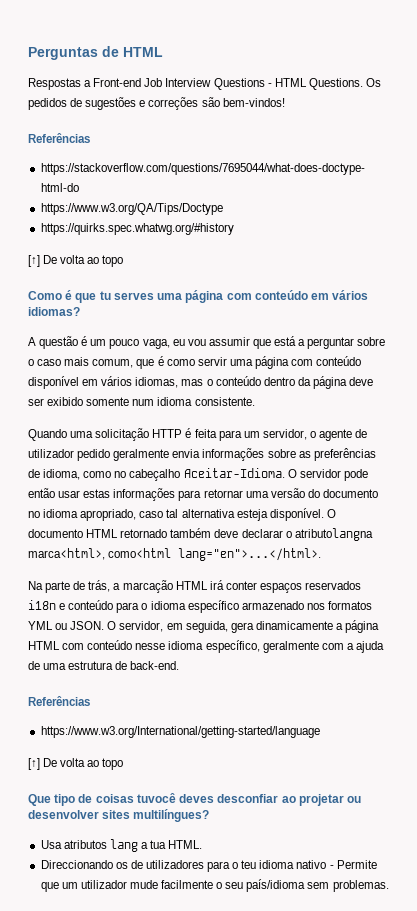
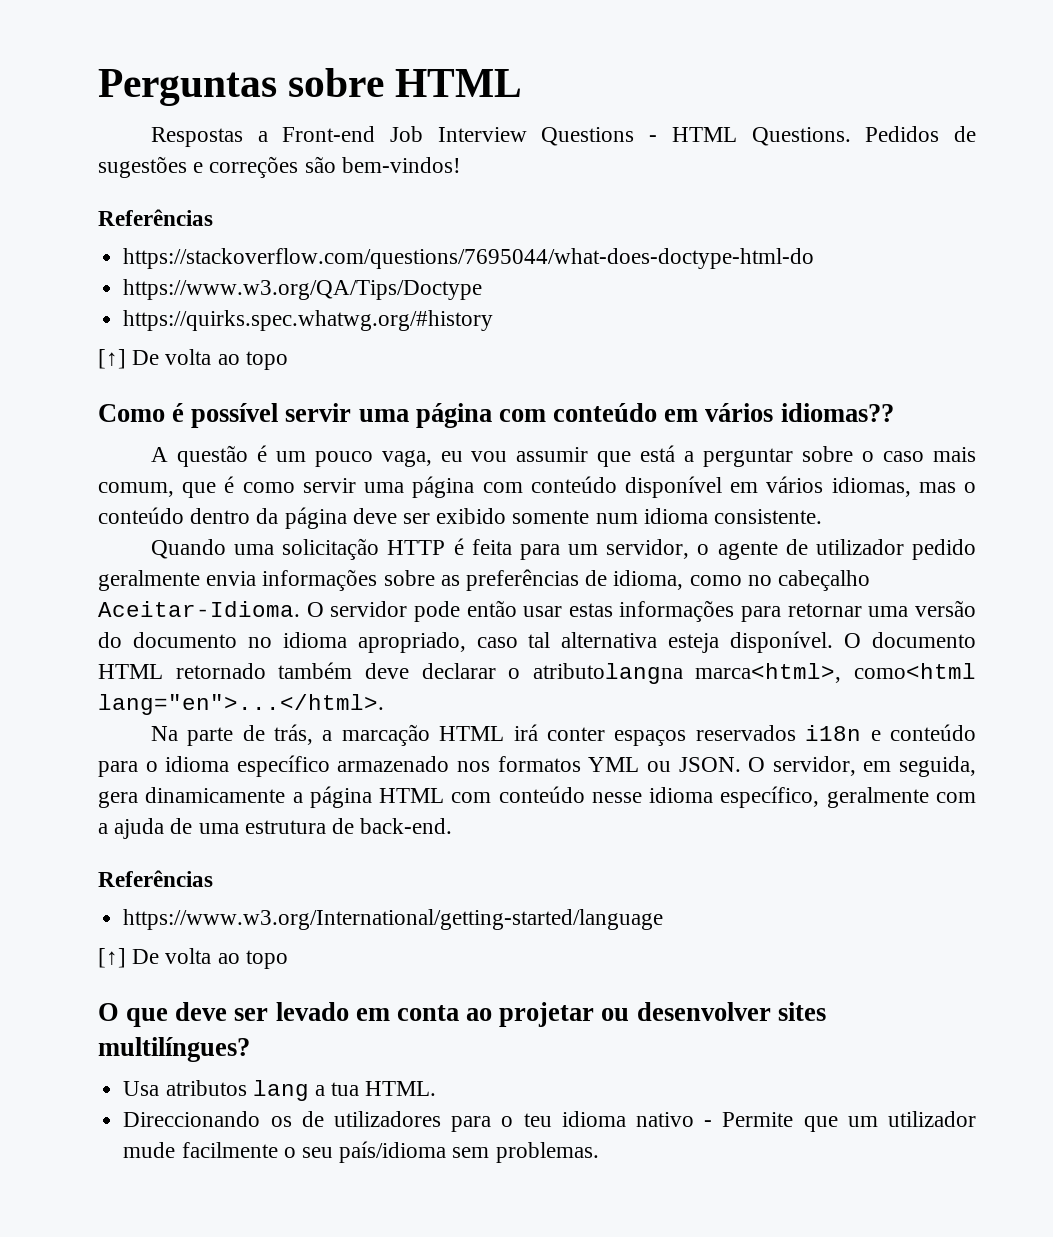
[102,46,119,57] de -> [288,68,385,97] sobre
[365,78,381,87] [28,98,67,110] Os pedidos -> [865,126,940,142] Pedidos
[75,291,154,303] que tu serves -> [191,403,352,428] possível servir
[28,307,80,316] idiomas? -> [780,403,894,422] idiomas??
[28,793,279,806] Que tipo de coisas tuvocê deves desconfiar -> [98,1002,459,1027] O que deve ser levado em conta

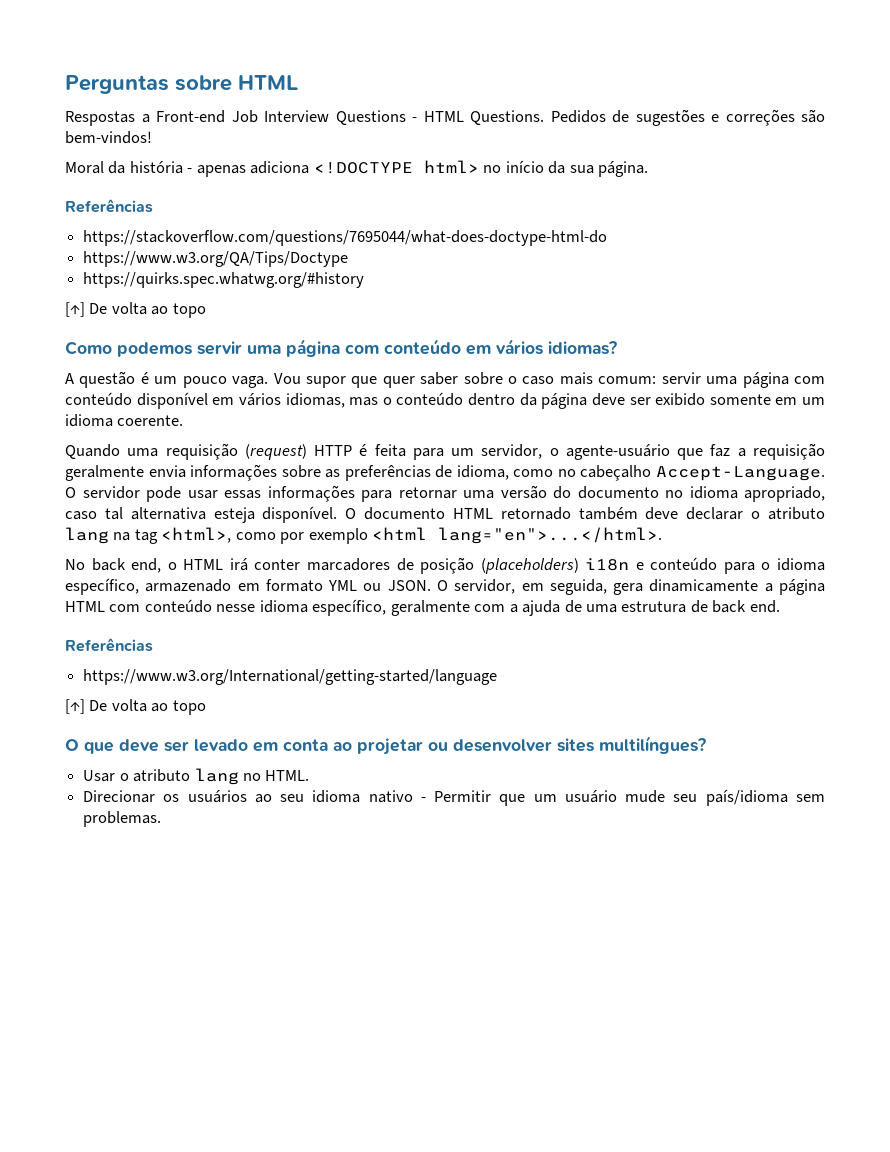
(461, 165) none -> [65,160,649,177] // Moral da história - apenas adiciona <!DOCTYPE html> no início da sua página.
[172,403,279,428] é possível -> [117,342,192,357] podemos
[780,403,894,422] idiomas?? -> [548,341,617,355] idiomas?
[381,445,977,467] [98,476,295,498] vaga, eu vou assumir que está a perguntar sobre o caso mais comum, que é como -> [232,372,657,388] vaga. Vou supor que quer saber sobre o caso mais comum:
[595,508,823,524] num idioma consistente. -> [775,397,825,405] [65,414,184,427] em um idioma coerente.
[282,538,380,560] solicitação -> [165,443,307,460] requisição (request)
[717,539,976,560] agente de utilizador pedido -> [565,443,825,460] agente-usuário que faz a requisição
[98,601,300,617] Aceitar-Idioma. -> [656,466,825,481] Accept-Language.
[466,600,613,617] então usar estas -> [187,490,261,499] usar essas
[532,663,976,684] [98,694,384,715] [150,724,796,746] atributolangna marca<html>, como<html lang="en">...</html>. // Na parte de trás, a marcação HTML irá conter espaços reservados -> [767,507,825,520] [65,527,663,544] [65,557,579,574] atributo lang na tag <html>, como por exemplo <html lang="en">...</html>. // No back end, o HTML irá conter marcadores de posição (placeholders)
[236,755,581,777] específico armazenado nos formatos -> [65,578,323,595] específico, armazenado em formato
[360,818,453,834] back-end. -> [712,600,780,613] back end.
[123,1080,437,1101] [123,1111,552,1132] Usa atributos lang a tua HTML. // Direccionando os de utilizadores para o teu -> [83,768,310,785] [83,790,305,803] Usar o atributo lang no HTML. // Direcionar os usuários ao seu
[722,1112,794,1127] Permite -> [434,790,492,802] Permitir
[888,1111,977,1127] [123,1142,296,1158] utilizador mude facilmente o -> [564,790,666,803] usuário mude

